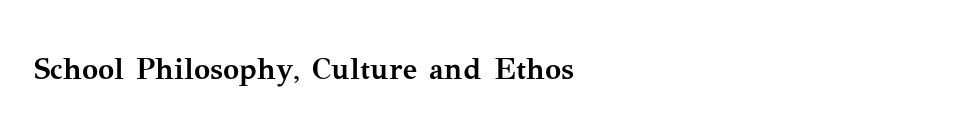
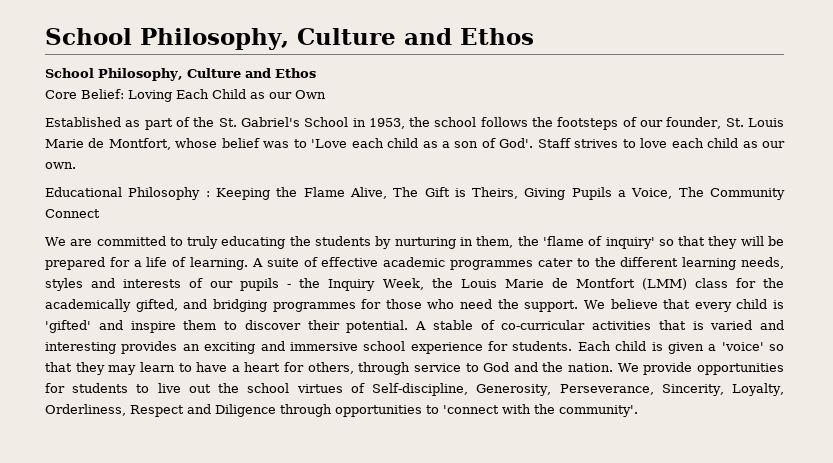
[34,57,574,87] School Philosophy, Culture and Ethos -> [45,28,534,50] [45,68,316,81] [45,89,326,102] [45,117,785,130] [45,138,786,150] [45,162,76,169] [45,187,785,200] [45,209,100,218] [45,236,784,249] [45,257,785,270] [45,278,784,291] [45,299,784,312] [45,320,784,333] [45,341,784,354] [45,362,785,375] [45,383,785,396] [45,404,638,417] School Philosophy, Culture and Ethos // School Philosophy, Culture and Ethos // Core Belief: Loving Each Child as our Own // Established as part of the St. Gabriel's School in 1953, the school follows the footsteps of our founder, St. Louis Marie de Montfort, whose belief was to 'Love each child as a son of God'. Staff strives to love each child as our own. // Educational Philosophy : Keeping the Flame Alive, The Gift is Theirs, Giving Pupils a Voice, The Community Connect // We are committed to truly educating the students by nurturing in them, the 'flame of inquiry' so that they will be prepared for a life of learning. A suite of effective academic programmes cater to the different learning needs, styles and interests of our pupils - the Inquiry Week, the Louis Marie de Montfort (LMM) class for the academically gifted, and bridging programmes for those who need the support. We believe that every child is 'gifted' and inspire them to discover their potential. A stable of co-curricular activities that is varied and interesting provides an exciting and immersive school experience for students. Each child is given a 'voice' so that they may learn to have a heart for others, through service to God and the nation. We provide opportunities for students to live out the school virtues of Self-discipline, Generosity, Perseverance, Sincerity, Loyalty, Orderliness, Respect and Diligence through opportunities to 'connect with the community'.

